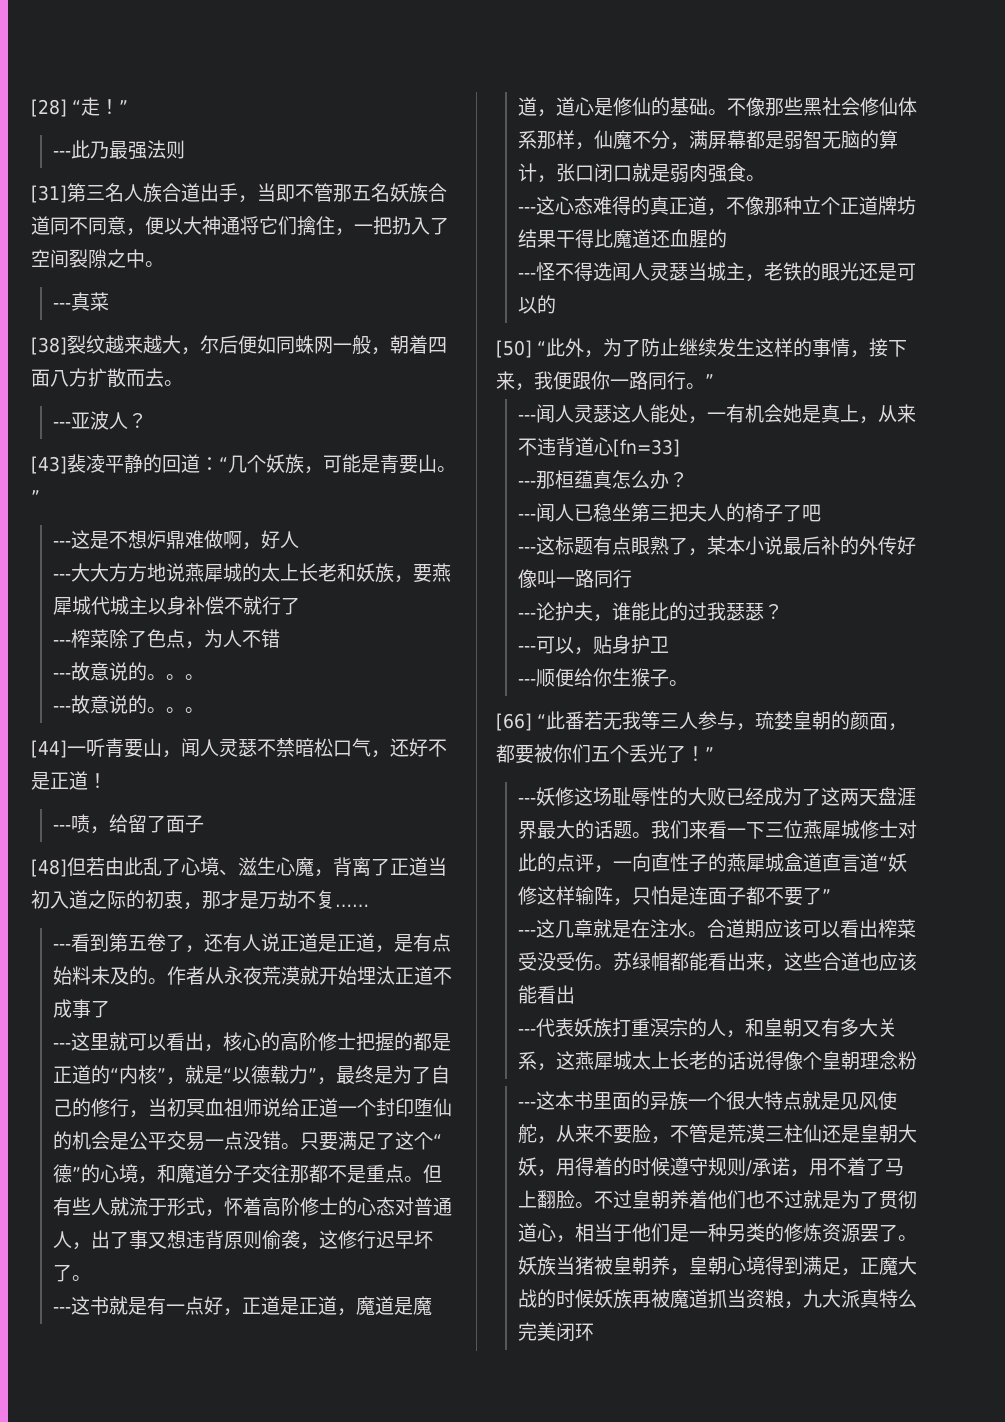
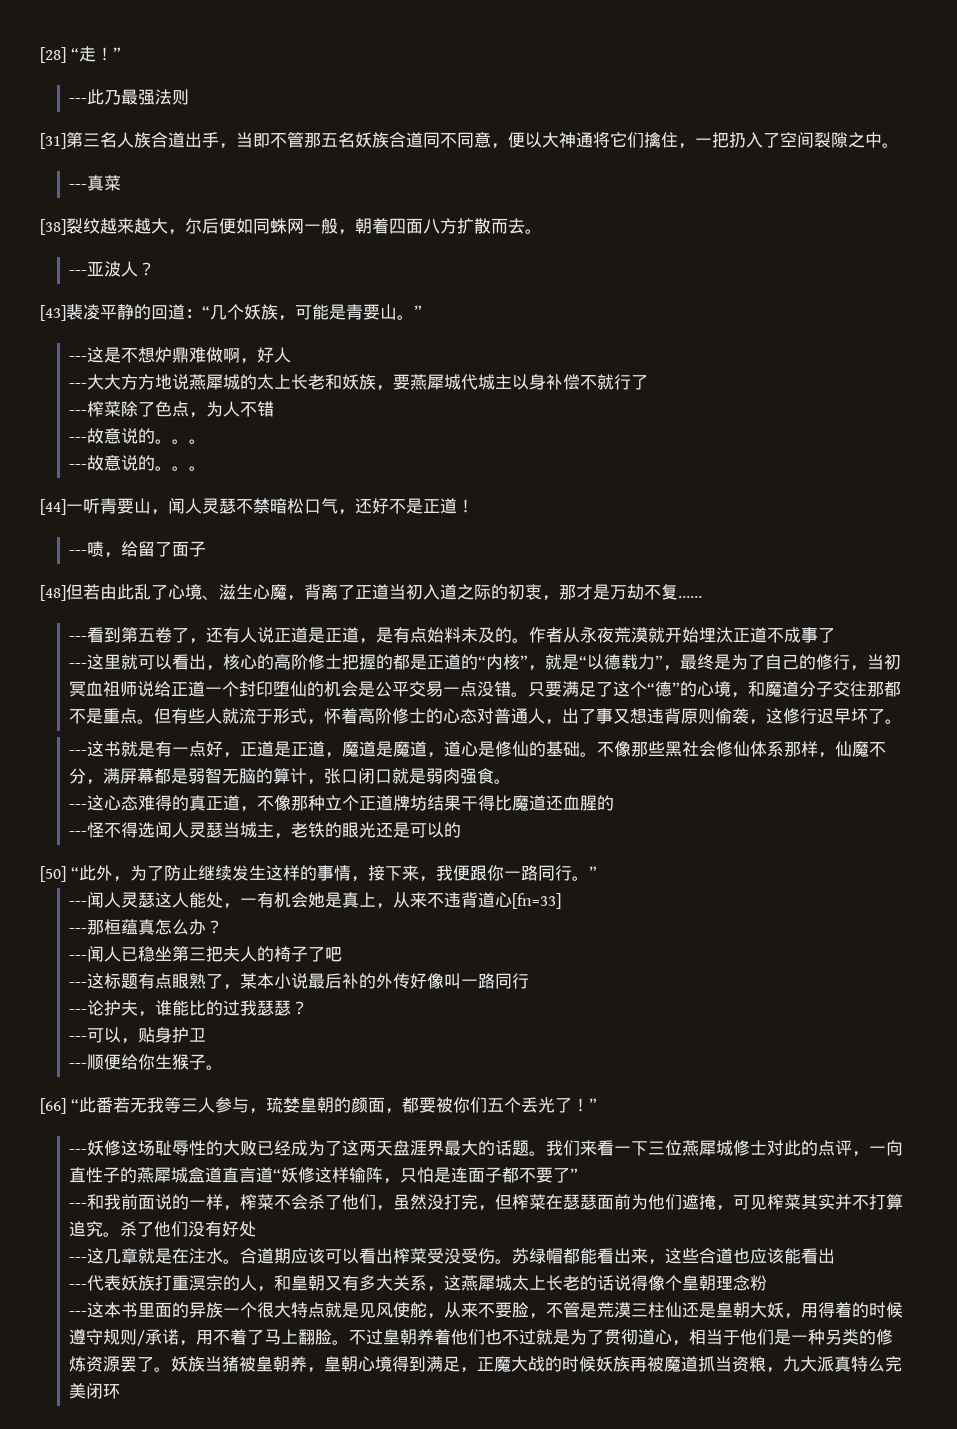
(831, 896) none -> [69,1194,904,1211] [69,1221,257,1237] // ---和我前面说的一样，榨菜不会杀了他们，虽然没打完，但榨菜在瑟瑟面前为他们遮掩，可见榨菜其实并不打算追究。杀了他们没有好处

